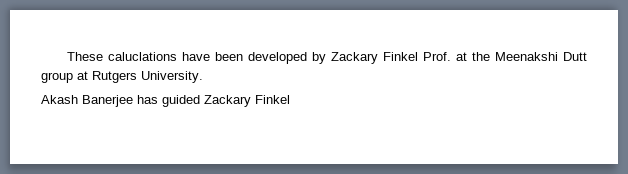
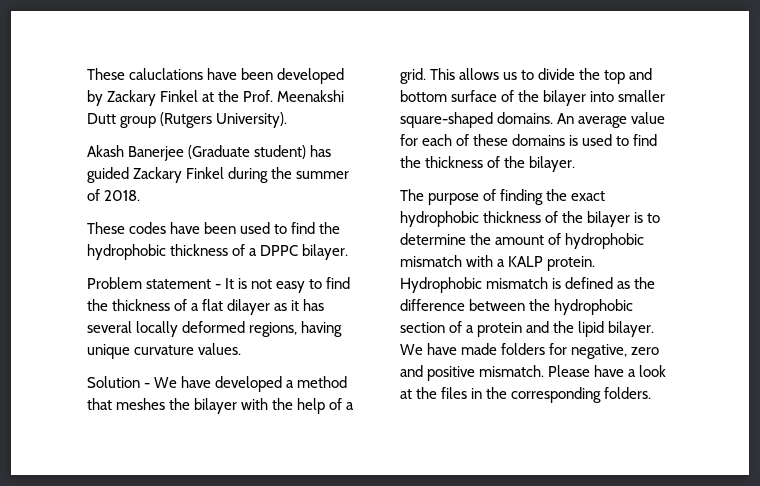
[423,52,491,61] Prof. at the -> [202,90,274,102] at the Prof.
[77,71,203,83] at Rutgers University. -> [160,112,288,128] (Rutgers University).
(133, 101) none -> [188,145,307,159] (Graduate student)
(290, 99) none -> [228,167,350,183] [87,189,141,201] [87,222,341,234] [87,244,349,260] [87,277,351,293] [87,299,325,315] [87,321,343,337] [87,343,242,359] [87,376,348,392] [87,398,355,414] [400,68,653,84] [400,90,666,106] [400,112,666,128] [400,134,658,146] [400,156,576,172] [400,189,606,205] [400,211,661,227] [400,233,645,249] [400,255,596,271] [400,277,656,293] [400,299,634,315] [400,321,655,337] [400,343,660,359] [400,365,667,381] [400,387,652,403] during the summer of 2018. // These codes have been used to find the hydrophobic thickness of a DPPC bilayer. // Problem statement - It is not easy to find the thickness of a flat dilayer as it has several locally deformed regions, having unique curvature values. // Solution - We have developed a method that meshes the bilayer with the help of a grid. This allows us to divide the top and bottom surface of the bilayer into smaller square-shaped domains. An average value for each of these domains is used to find the thickness of the bilayer. // The purpose of finding the exact hydrophobic thickness of the bilayer is to determine the amount of hydrophobic mismatch with a KALP protein. Hydrophobic mismatch is defined as the difference between the hydrophobic section of a protein and the lipid bilayer. We have made folders for negative, zero and positive mismatch. Please have a look at the files in the corresponding folders.

